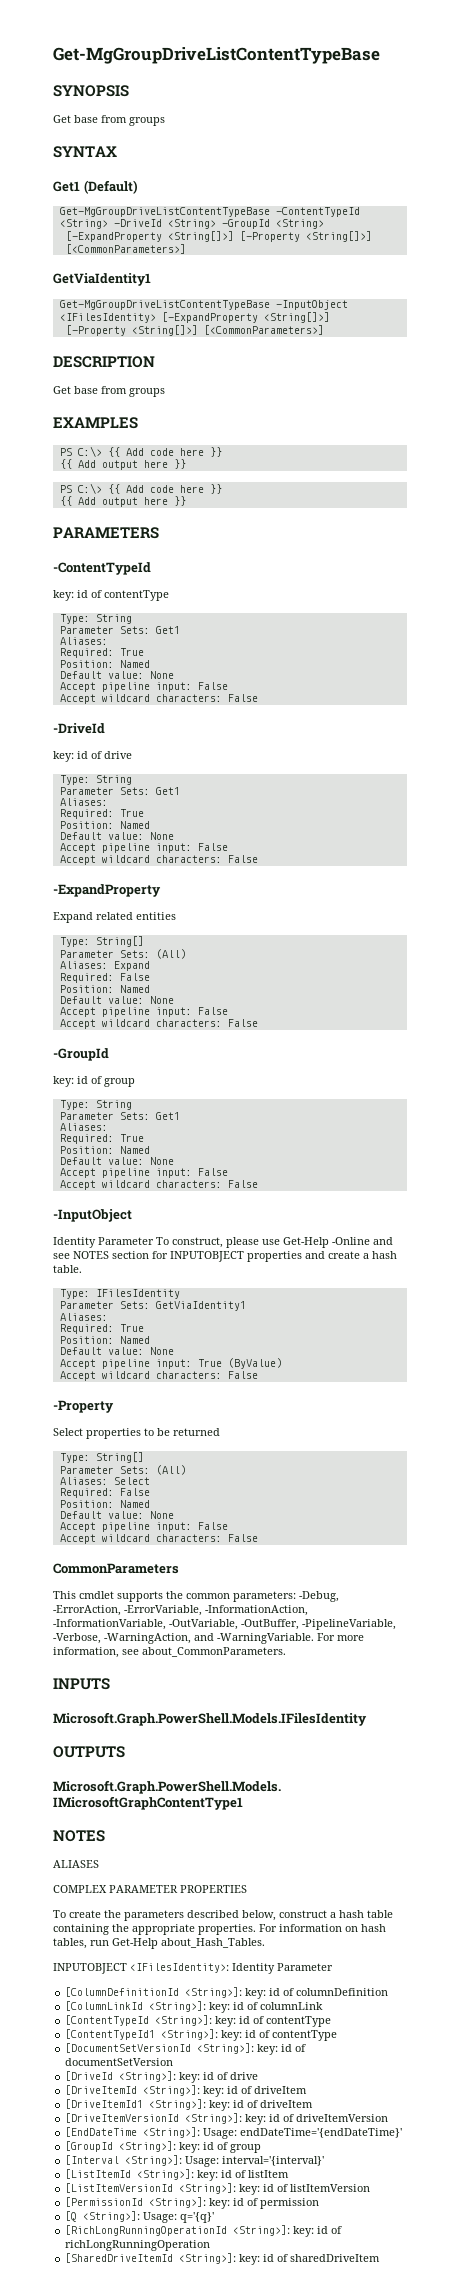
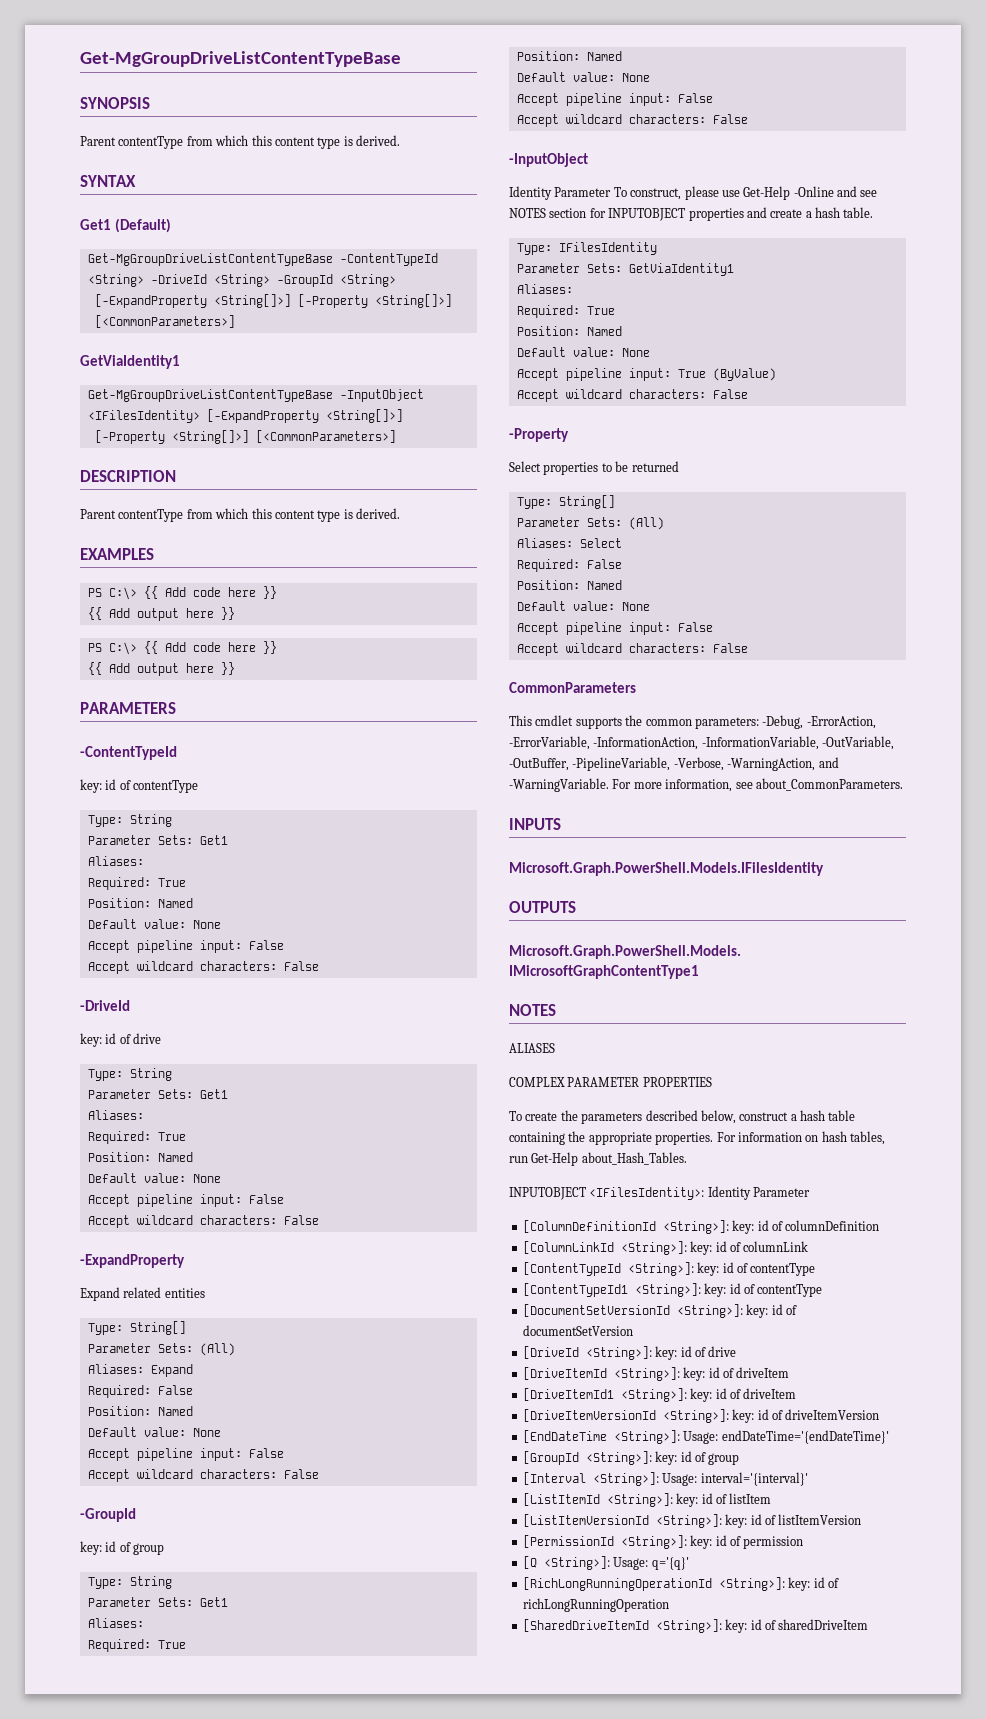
[53,115,165,126] Get base from groups -> [80,135,400,149] Parent contentType from which this content type is derived.
[53,386,165,397] Get base from groups -> [80,508,400,522] Parent contentType from which this content type is derived.

